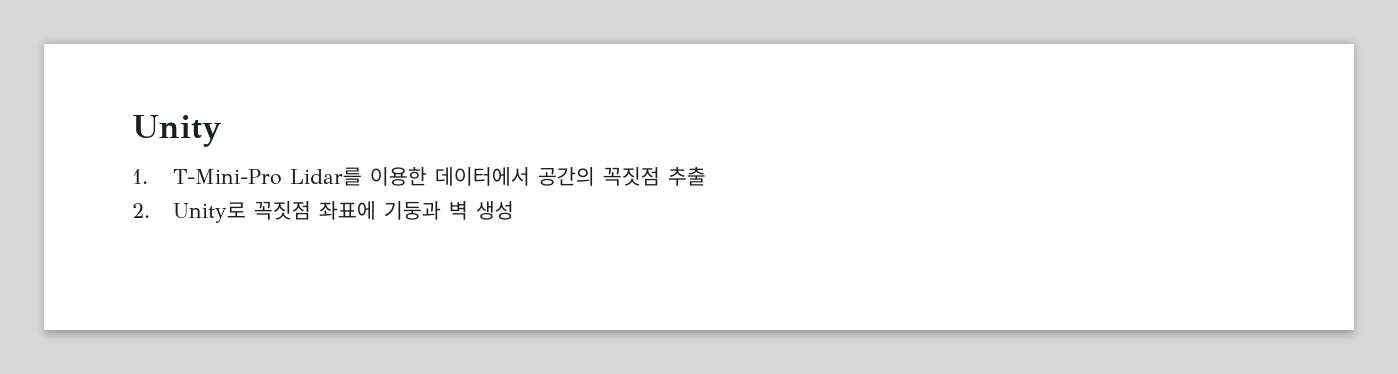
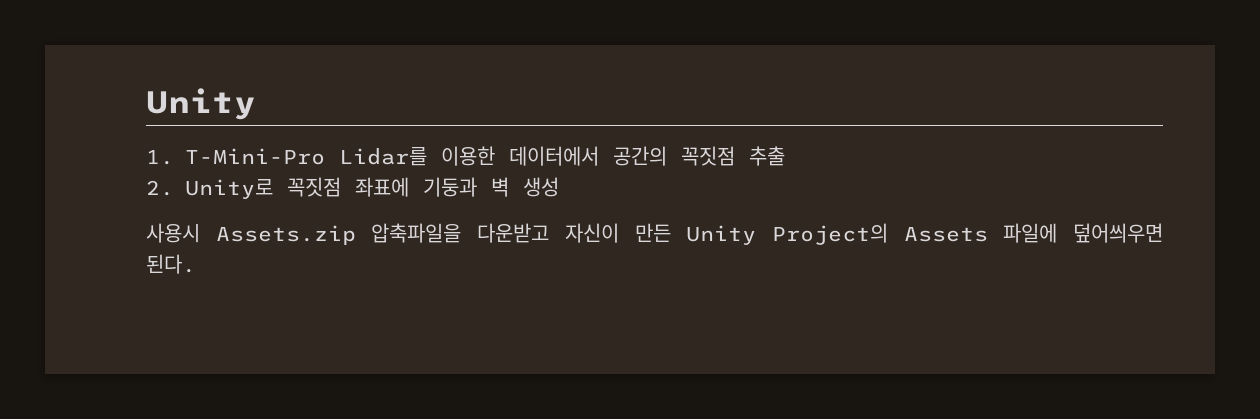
(514, 210) none -> [146,223,1164,245] [146,254,196,274] // 사용시 Assets.zip 압축파일을 다운받고 자신이 만든 Unity Project의 Assets 파일에 덮어씌우면 된다.

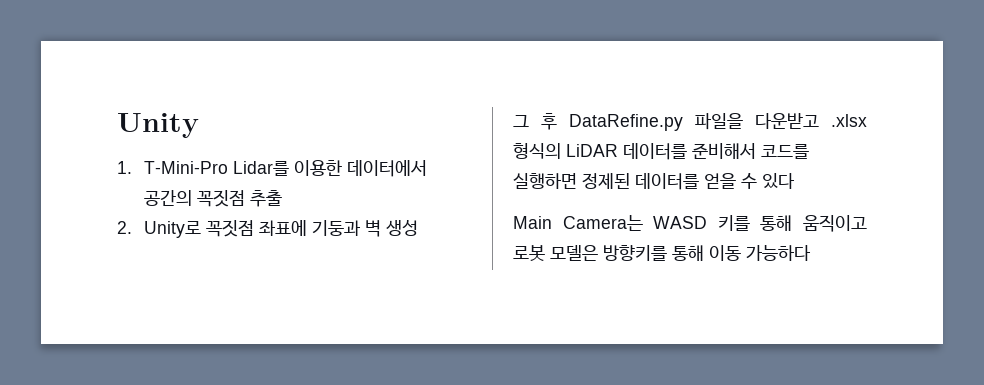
[146,223,1164,245] [146,254,196,274] 사용시 Assets.zip 압축파일을 다운받고 자신이 만든 Unity Project의 Assets 파일에 덮어씌우면 된다. -> [513,113,867,131] [513,143,809,160] [513,173,795,190] [513,215,867,232] [513,245,811,261] 그 후 DataRefine.py 파일을 다운받고 .xlsx 형식의 LiDAR 데이터를 준비해서 코드를 실행하면 정제된 데이터를 얻을 수 있다 // Main Camera는 WASD 키를 통해 움직이고 로봇 모델은 방향키를 통해 이동 가능하다

